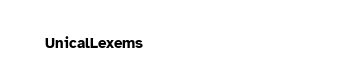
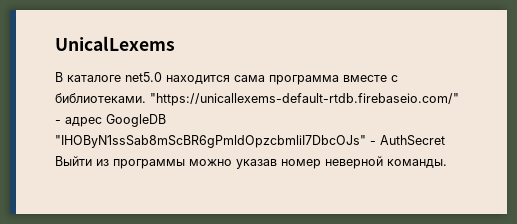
(143, 42) none -> [55,72,398,85] [55,93,459,106] [55,114,166,127] [55,135,445,148] [55,156,447,169] // В каталоге net5.0 находится сама программа вместе с библиотеками. "https://unicallexems-default-rtdb.firebaseio.com/" - адрес GoogleDB "IHOByN1ssSab8mScBR6gPmldOpzcbmliI7DbcOJs" - AuthSecret Выйти из программы можно указав номер неверной команды.

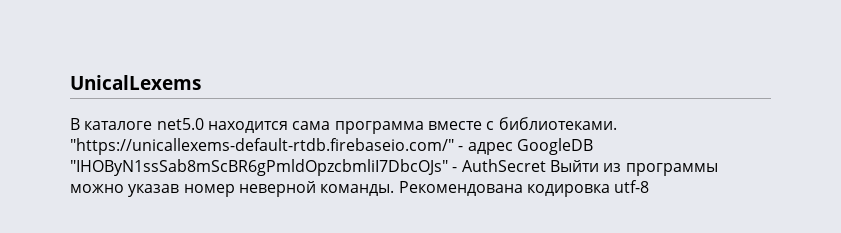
(447, 163) none -> [398,180,650,197] Рекомендована кодировка utf-8

